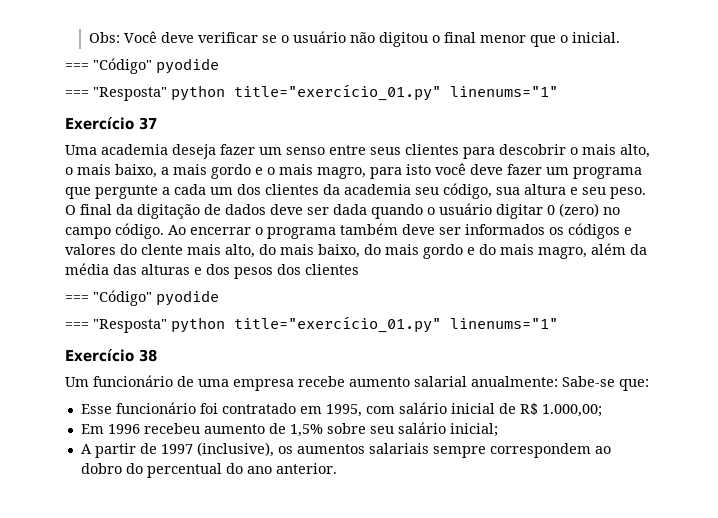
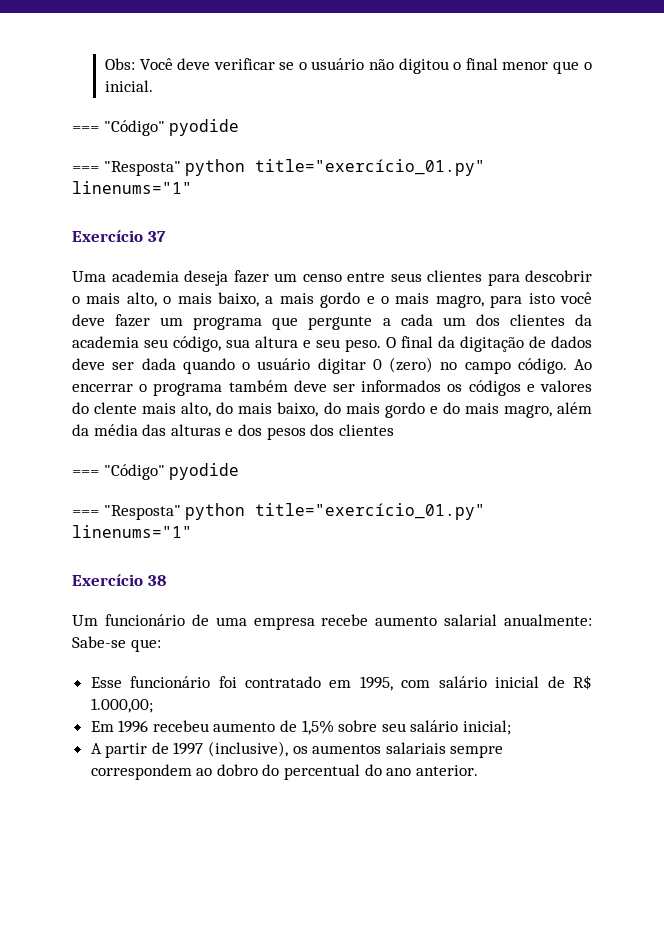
[286,147,325,155] senso -> [302,274,342,282] censo

